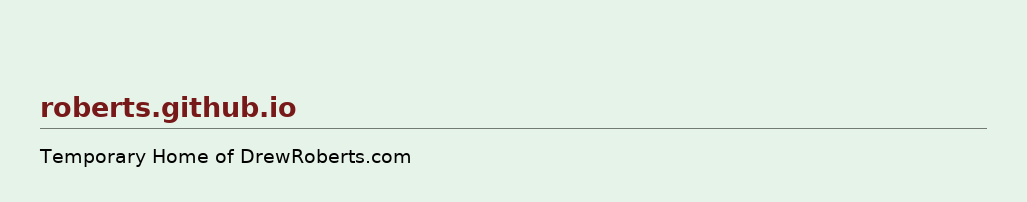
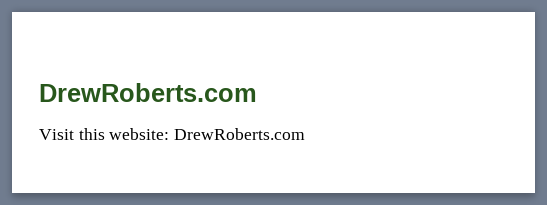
[40,96,297,123] [39,149,235,167] roberts.github.io // Temporary Home of -> [39,83,257,102] [39,128,170,140] DrewRoberts.com // Visit this website:

